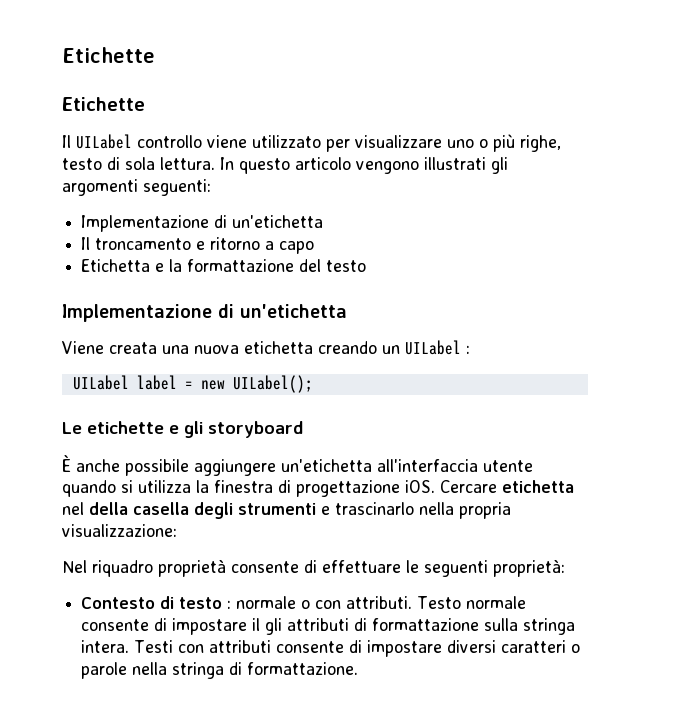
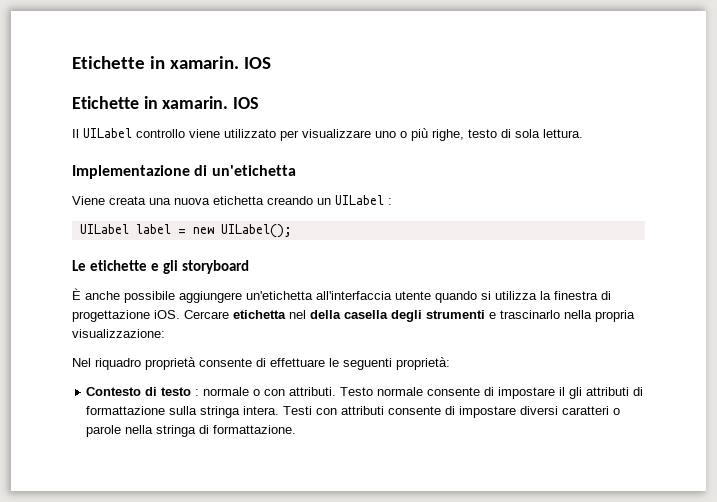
[62,47,155,63] [62,97,145,111] Etichette // Etichette -> [72,56,272,69] [72,96,260,109] Etichette in xamarin. IOS // Etichette in xamarin. IOS
[220,157,508,174] [62,179,211,196] [81,215,324,232] [81,237,315,254] [81,259,367,272] In questo articolo vengono illustrati gli argomenti seguenti: // Implementazione di un'etichetta // Il troncamento e ritorno a capo // Etichetta e la formattazione del testo -> (583, 133) none

